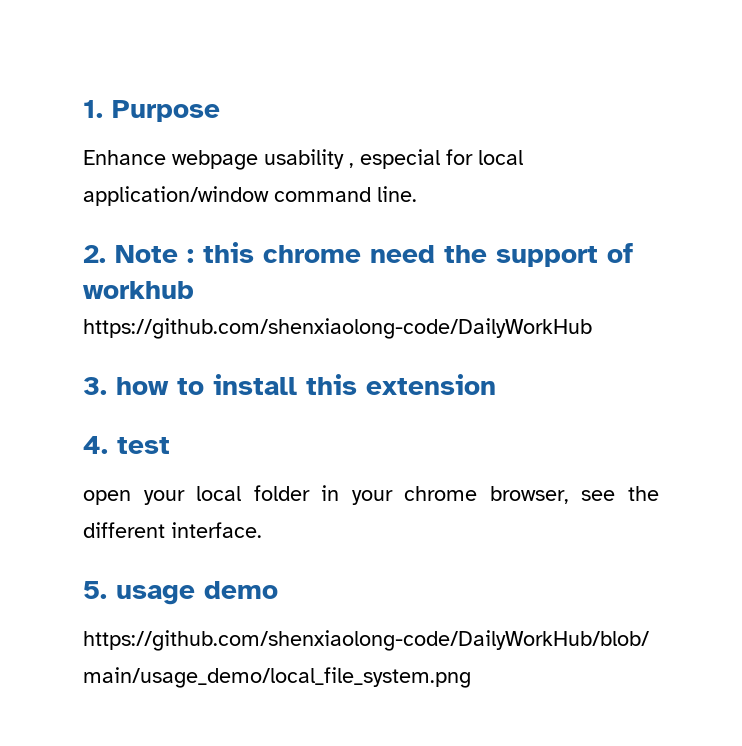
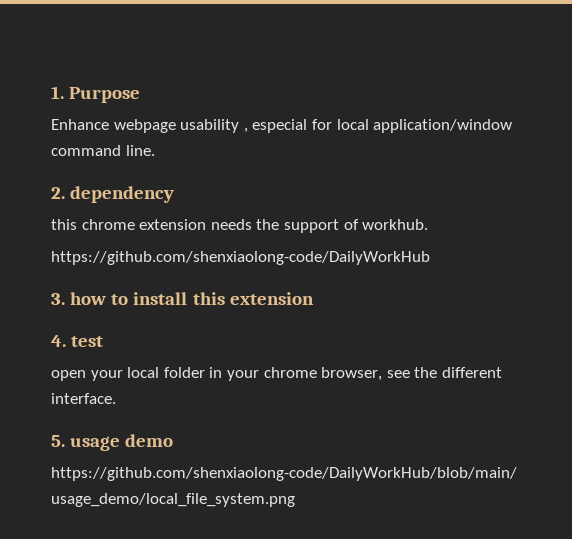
[115,242,435,263] Note : this chrome need -> [70,186,175,203] [51,219,252,230] dependency // this chrome extension needs
[83,281,194,299] workhub -> [362,219,429,230] workhub.

